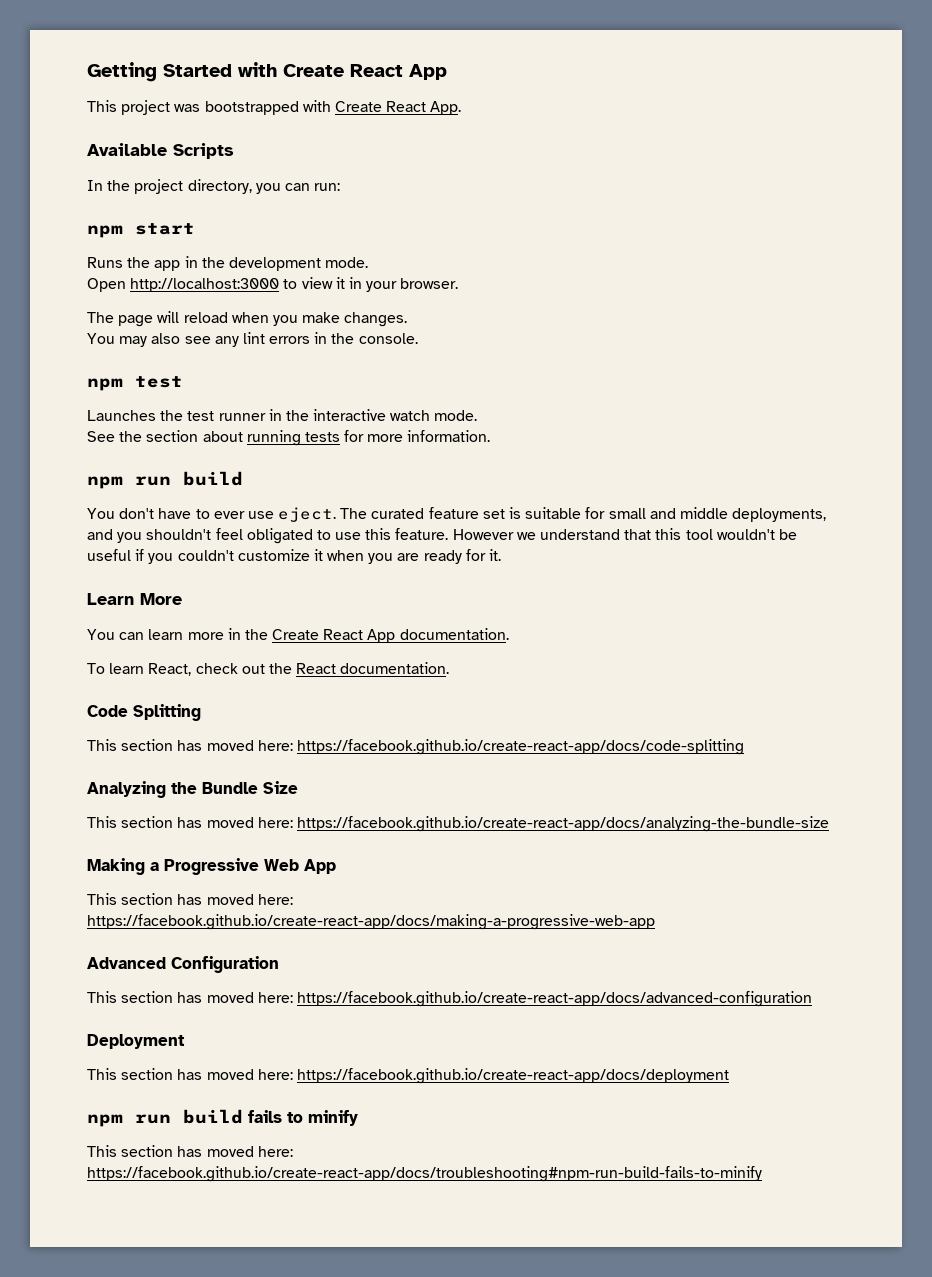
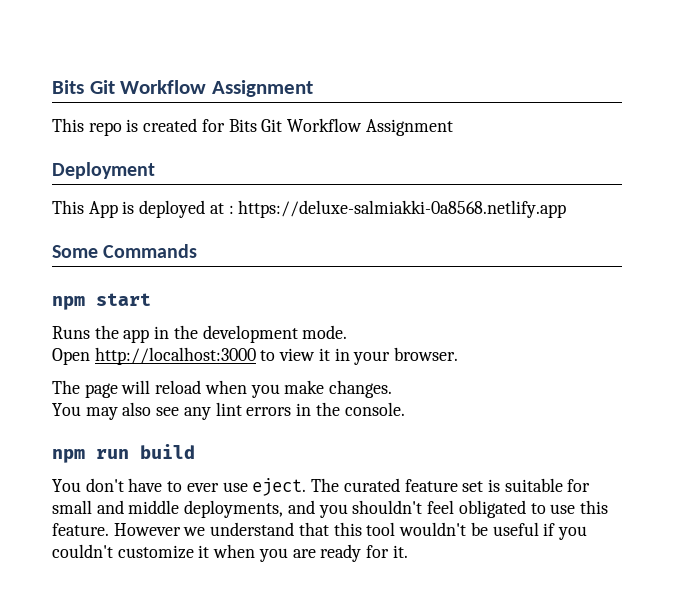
[87,62,447,82] [87,100,462,115] [87,143,234,159] [87,179,341,194] Getting Started with Create React App // This project was bootstrapped with Create React App. // Available Scripts // In the project directory, you can run: -> [52,80,314,97] [52,118,453,136] [52,162,155,179] [52,200,567,218] [52,244,198,258] Bits Git Workflow Assignment // This repo is created for Bits Git Workflow Assignment // Deployment // This App is deployed at : https://deluxe-salmiakki-0a8568.netlify.app // Some Commands
[87,376,183,391] [87,409,478,421] [87,430,491,446] // npm test // Launches the test runner in the interactive watch mode. // See the section about running tests for more information. -> (405, 409) none
[87,593,182,605] [87,628,509,643] [87,662,450,676] [87,704,201,721] [87,739,744,755] [87,781,298,798] [87,816,829,832] [87,858,336,875] [87,893,293,905] [87,914,655,930] [87,956,279,973] [87,991,812,1007] [87,1034,185,1049] [87,1068,729,1084] [87,1109,358,1127] [87,1145,293,1157] [87,1166,762,1182] // Learn More // You can learn more in the Create React App documentation. // To learn React, check out the React documentation. // Code Splitting // This section has moved here: https://facebook.github.io/create-react-app/docs/code-splitting // Analyzing the Bundle Size // This section has moved here: https://facebook.github.io/create-react-app/docs/analyzing-the-bundle-size // Making a Progressive Web App // This section has moved here: https://facebook.github.io/create-react-app/docs/making-a-progressive-web-app // Advanced Configuration // This section has moved here: https://facebook.github.io/create-react-app/docs/advanced-configuration // Deployment // This section has moved here: https://facebook.github.io/create-react-app/docs/deployment // npm run build fails to minify // This section has moved here: https://facebook.github.io/create-react-app/docs/troubleshooting#npm-run-build-fails-to-minify -> (408, 551) none

